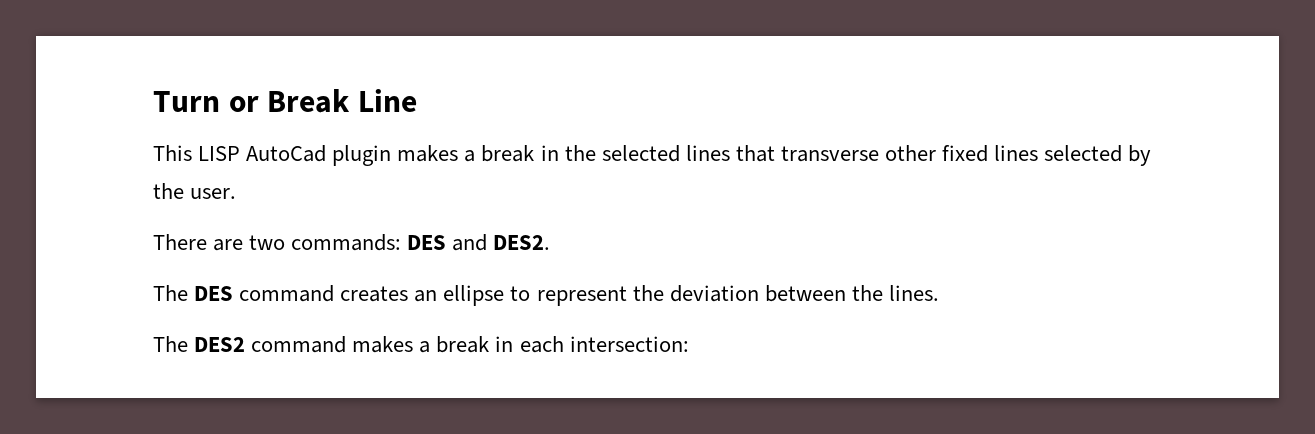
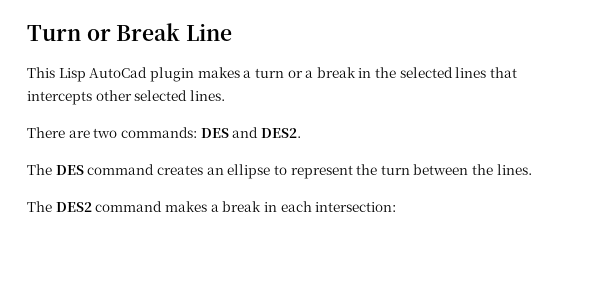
[198,146,241,161] LISP -> [58,68,86,82] Lisp
(476, 156) none -> [254,68,314,78] turn or a
[780,145,1152,166] [153,183,237,199] transverse other fixed lines selected by the user. -> [27,90,225,105] intercepts other selected lines.
[669,285,759,302] deviation -> [380,165,410,175] turn

